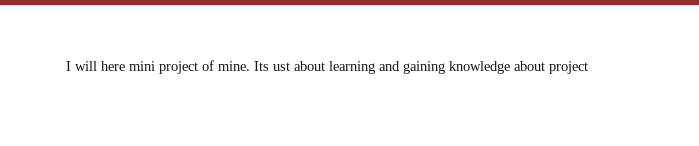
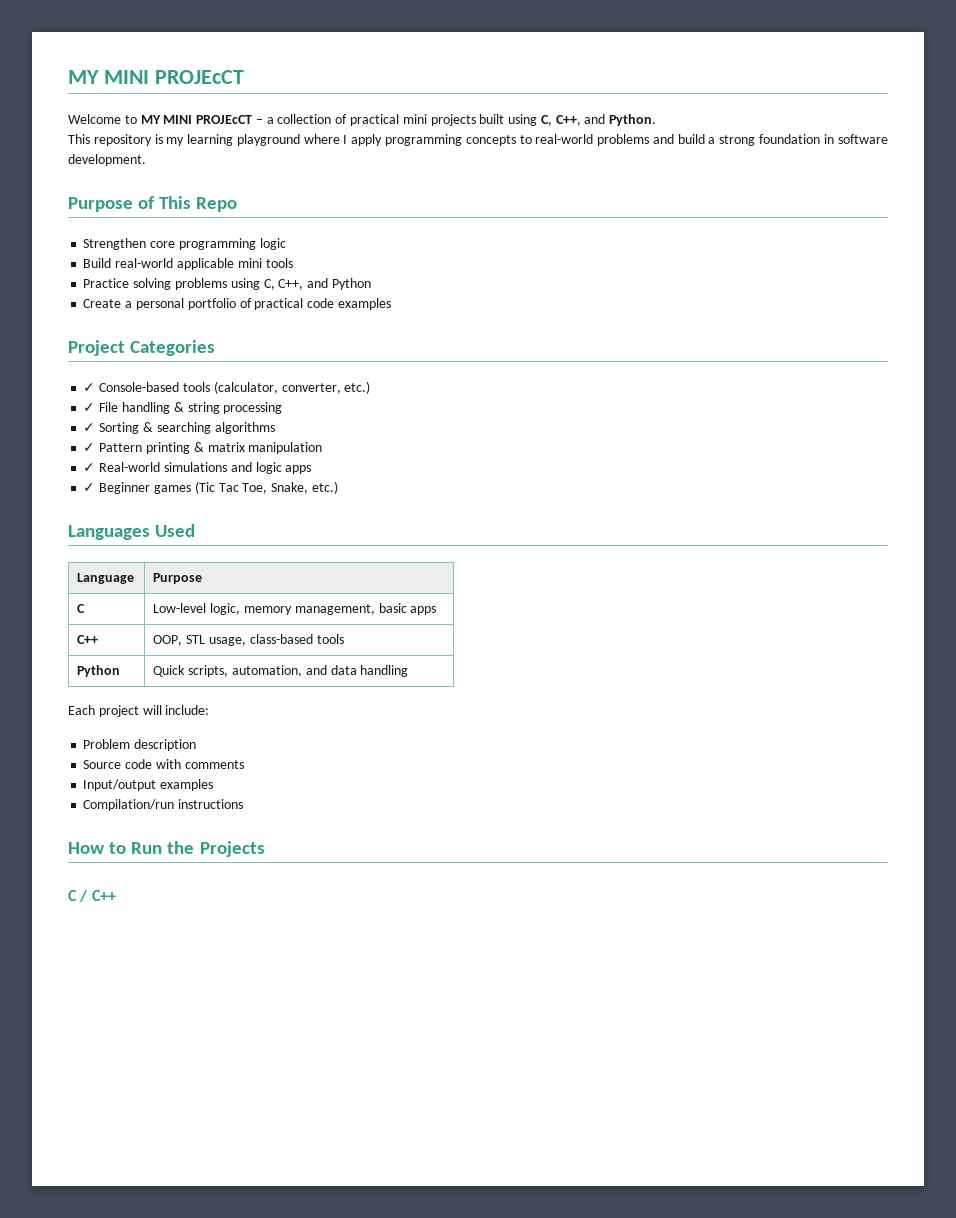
[65,60,588,74] I will here mini project of mine. Its ust about learning and gaining knowledge about project -> [68,70,244,84] [68,114,657,126] [68,134,888,146] [68,154,146,166] [68,196,238,212] [83,238,286,250] [83,258,293,270] [83,278,371,290] [83,298,391,310] [68,340,216,356] [83,381,371,394] [83,402,283,414] [83,422,275,434] [83,442,323,454] [83,462,312,474] [83,481,338,494] [68,524,196,540] [77,573,135,584] [153,573,203,584] [77,604,86,613] [153,603,437,615] [77,635,99,644] [153,634,344,646] [77,665,121,677] [153,665,409,677] [68,705,210,717] [83,739,197,751] [83,759,244,769] [83,779,214,791] [83,799,244,811] [68,841,265,857] [68,890,116,902] MY MINI PROJEcCT // Welcome to MY MINI PROJEcCT – a collection of practical mini projects built using C, C++, and Python. // This repository is my learning playground where I apply programming concepts to real-world problems and build a strong foundation in software development. // Purpose of This Repo // Strengthen core programming logic // Build real-world applicable mini tools // Practice solving problems using C, C++, and Python // Create a personal portfolio of practical code examples // Project Categories // ✓ Console-based tools (calculator, converter, etc.) // ✓ File handling & string processing // ✓ Sorting & searching algorithms // ✓ Pattern printing & matrix manipulation // ✓ Real-world simulations and logic apps // ✓ Beginner games (Tic Tac Toe, Snake, etc.) // Languages Used // Language | Purpose // C | Low-level logic, memory management, basic apps // C++ | OOP, STL usage, class-based tools // Python | Quick scripts, automation, and data handling // Each project will include: // Problem description // Source code with comments // Input/output examples // Compilation/run instructions // How to Run the Projects // C / C++

